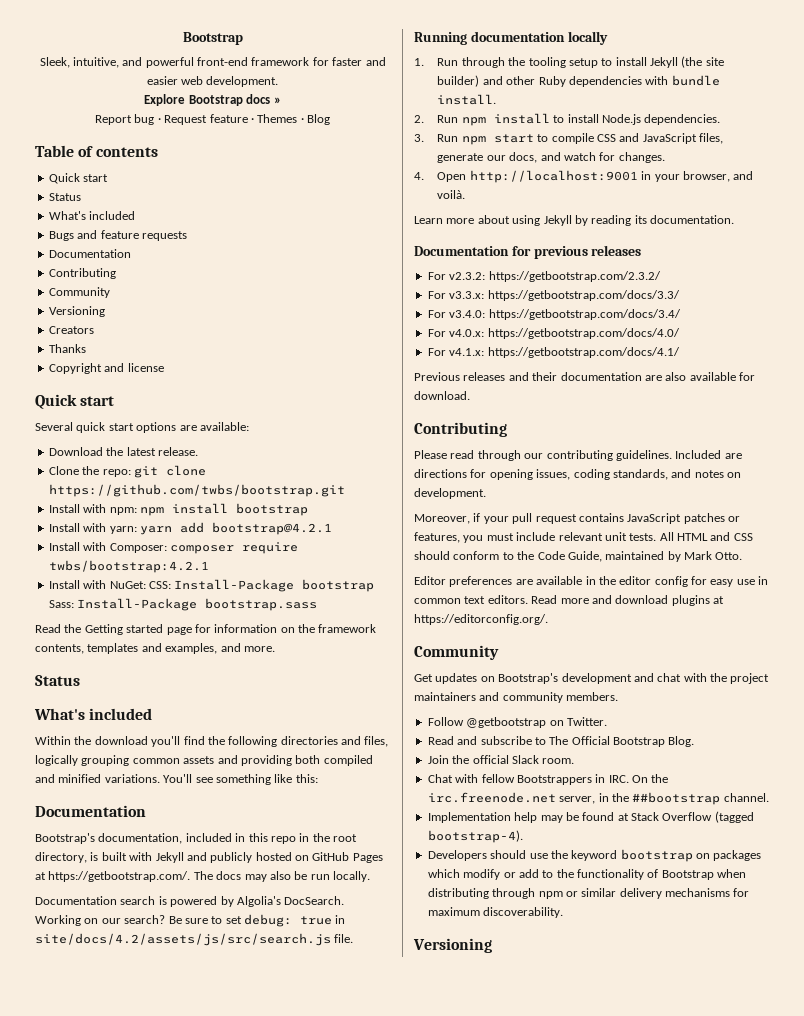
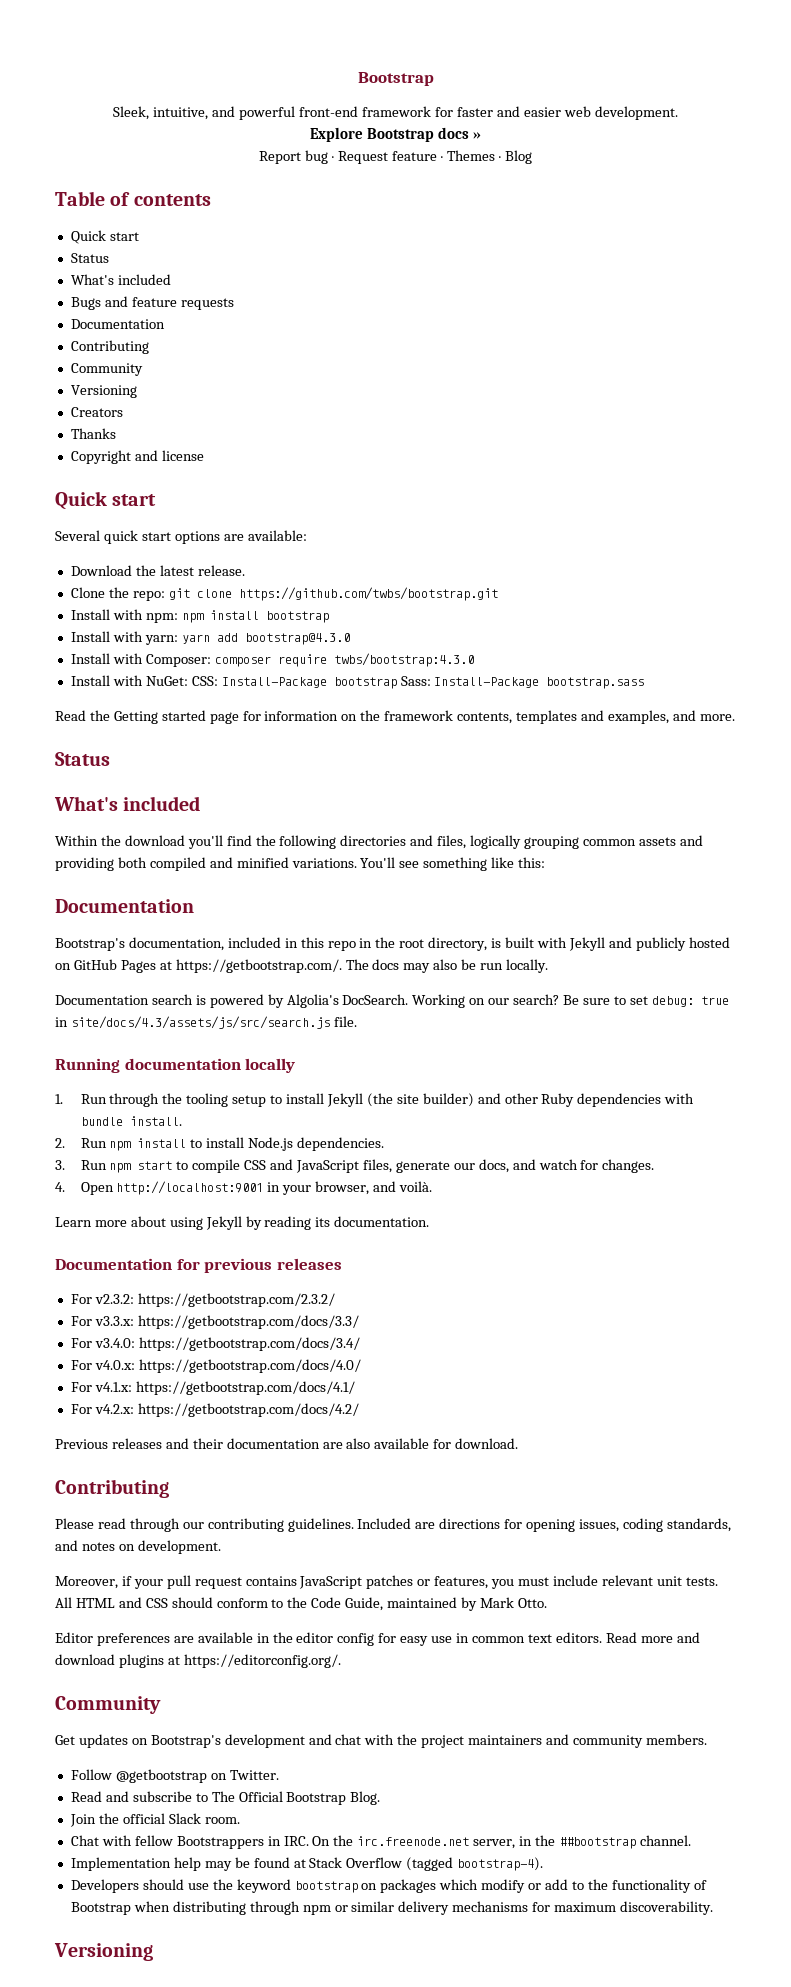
[211,522,332,535] bootstrap@4.2.1 -> [244,633,350,645] bootstrap@4.3.0
[48,560,209,573] twbs/bootstrap:4.2.1 -> [333,653,474,667] twbs/bootstrap:4.3.0
[35,933,331,946] site/docs/4.2/assets/js/src/search.js -> [70,1016,330,1029] site/docs/4.3/assets/js/src/search.js
(680, 352) none -> [70,1403,359,1417] // For v4.2.x: https://getbootstrap.com/docs/4.2/

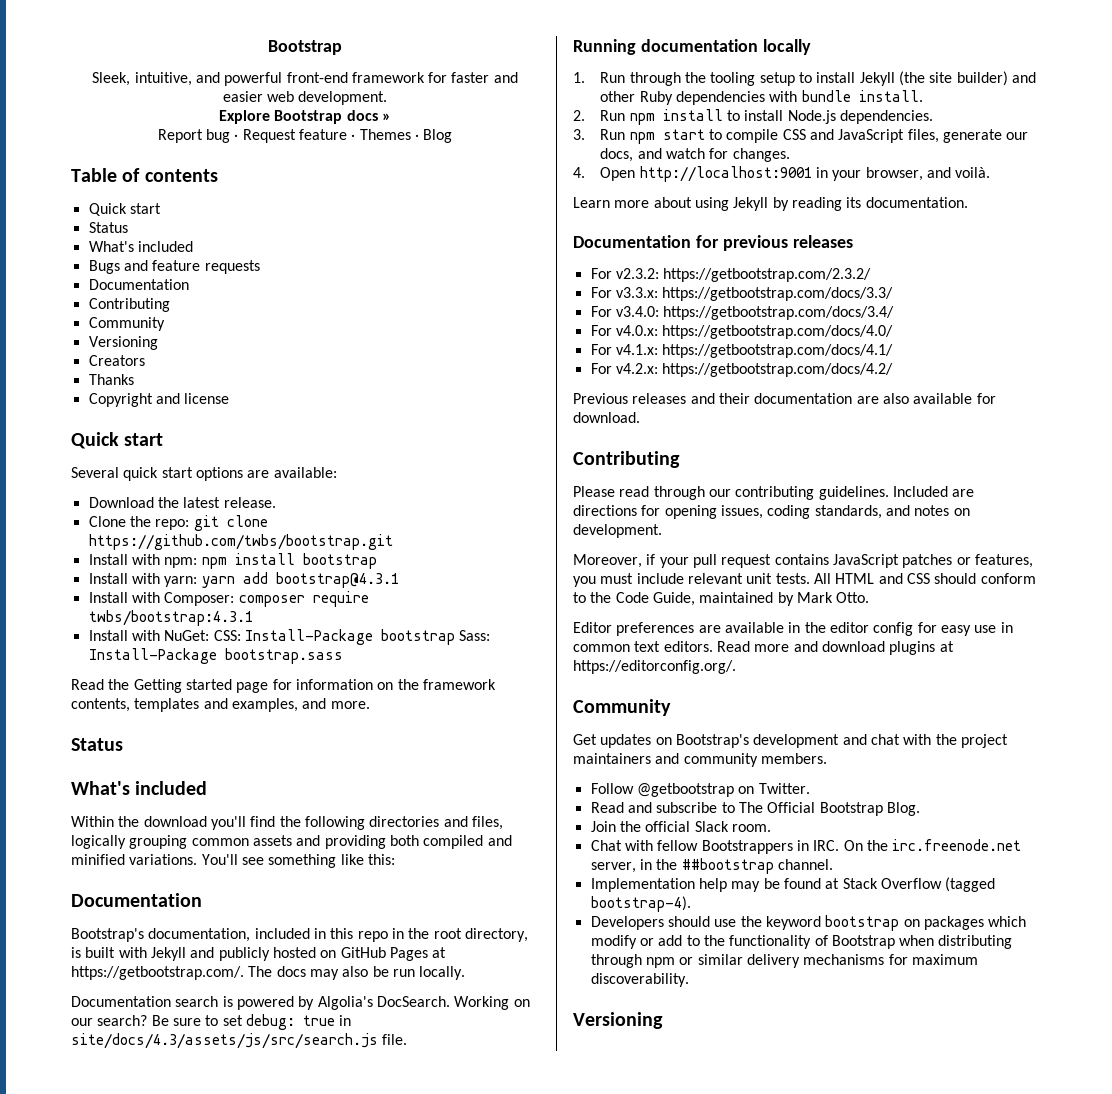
[244,633,350,645] bootstrap@4.3.0 -> [275,572,399,588] bootstrap@4.3.1
[333,653,474,667] twbs/bootstrap:4.3.0 -> [88,610,253,626] twbs/bootstrap:4.3.1

